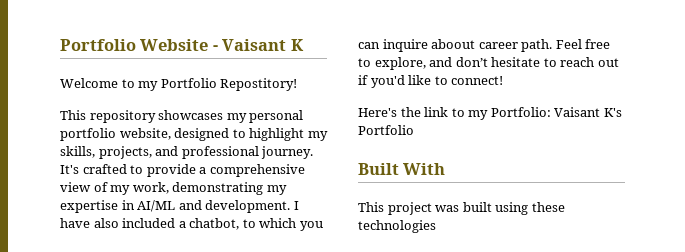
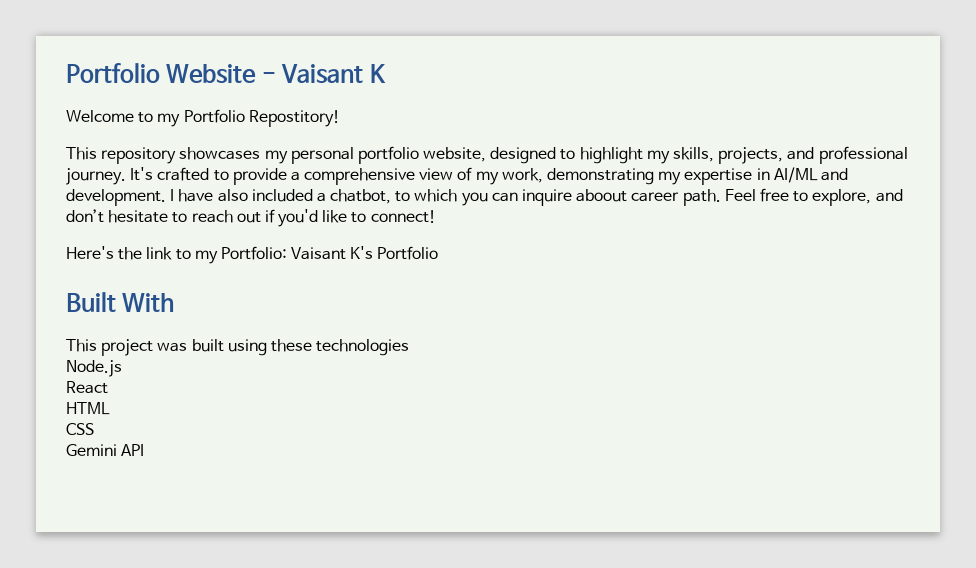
(436, 226) none -> [66,360,122,377] [66,381,108,394] [66,402,110,415] [66,423,94,435] [66,444,145,456] // Node.js // React // HTML // CSS // Gemini API

